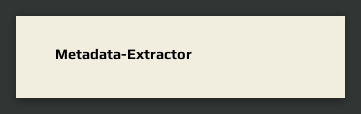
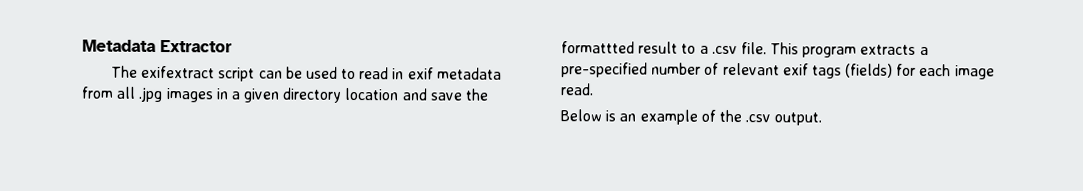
[55,48,192,60] Metadata-Extractor -> [82,39,233,53] [110,65,502,82] [81,86,490,103] [561,41,929,58] [561,62,995,80] [561,83,594,96] [560,109,823,126] Metadata Extractor // The exifextract script can be used to read in exif metadata from all .jpg images in a given directory location and save the formattted result to a .csv file. This program extracts a pre-specified number of relevant exif tags (fields) for each image read. // Below is an example of the .csv output.

